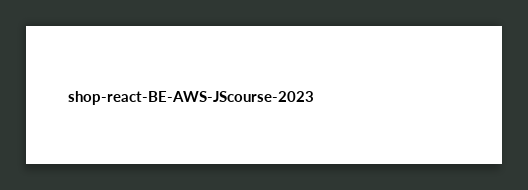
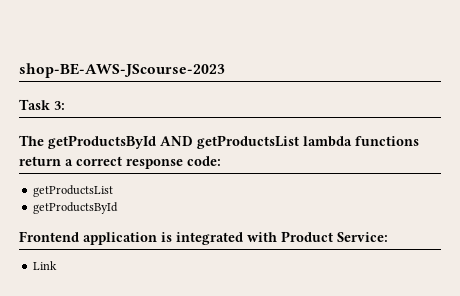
[68,91,314,105] shop-react-BE-AWS-JScourse-2023 -> [19,63,225,78] [19,99,65,110] [19,135,419,149] [19,156,221,169] [32,185,113,197] [32,202,118,214] [19,231,388,245] [32,261,57,270] shop-BE-AWS-JScourse-2023 // Task 3: // The getProductsById AND getProductsList lambda functions return a correct response code: // getProductsList // getProductsById // Frontend application is integrated with Product Service: // Link

